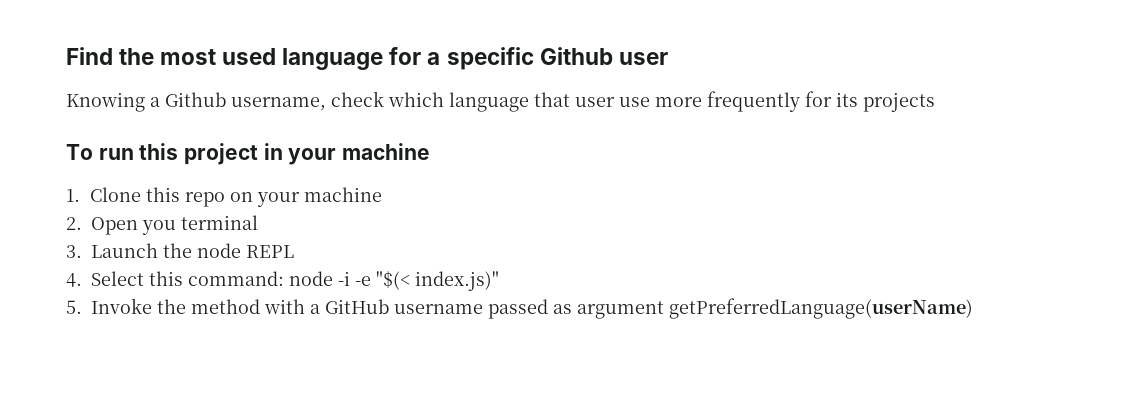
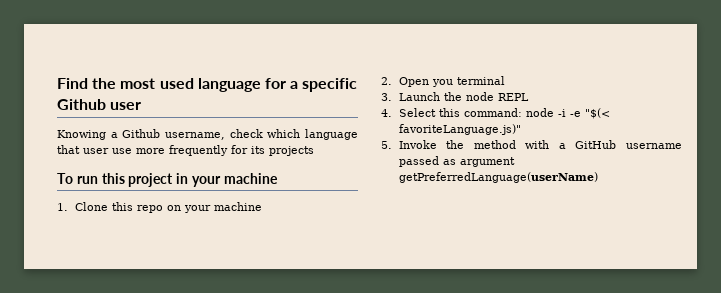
[415,271,499,291] index.js)" -> [398,124,521,135] favoriteLanguage.js)"

